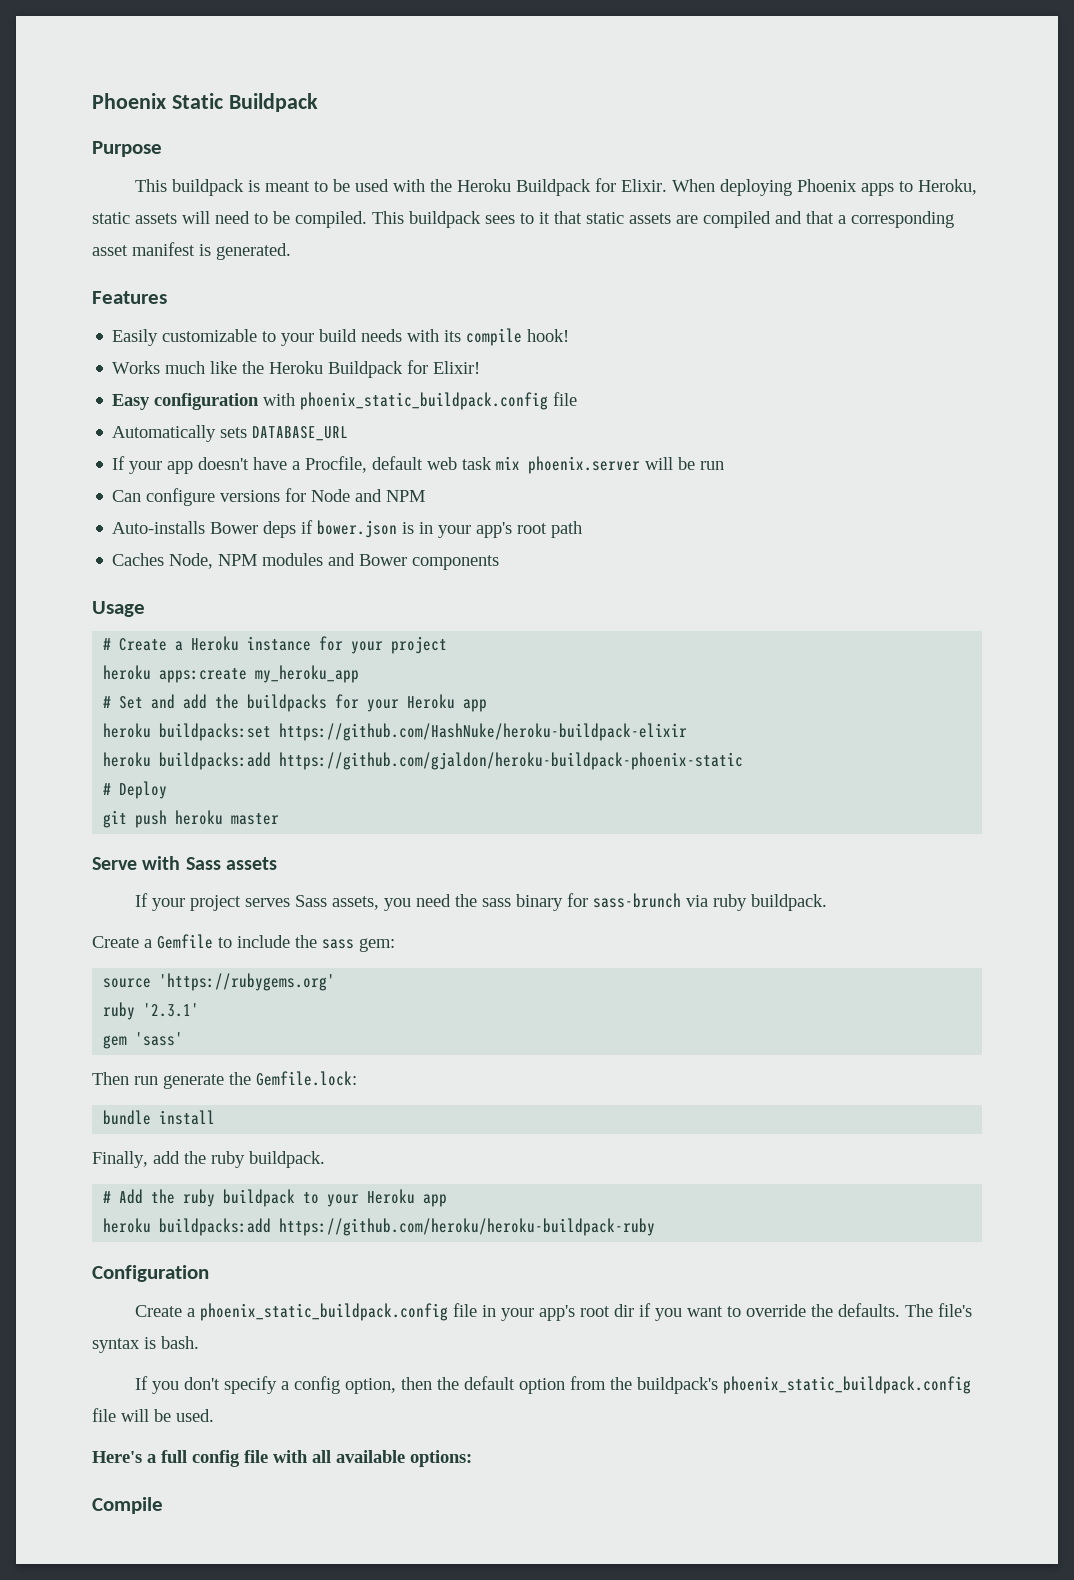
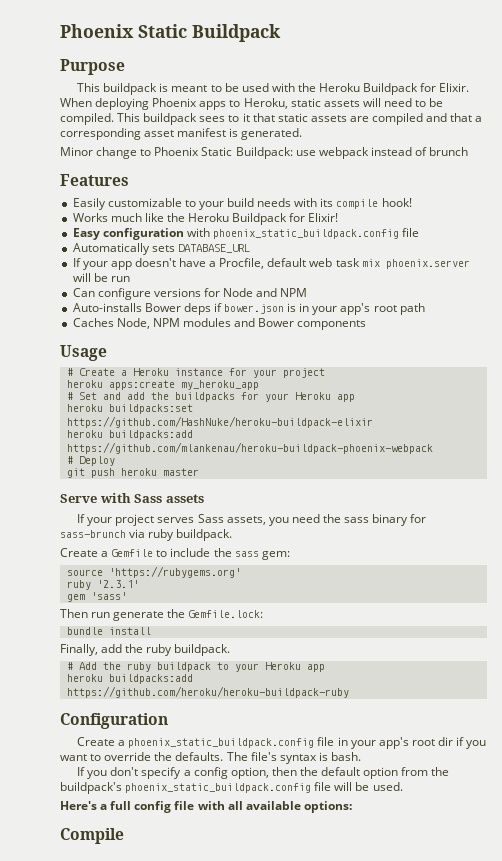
(291, 251) none -> [60,147,469,159] // Minor change to Phoenix Static Buildpack: use webpack instead of brunch
[279,752,744,770] https://github.com/gjaldon/heroku-buildpack-phoenix-static -> [66,442,433,454] https://github.com/mlankenau/heroku-buildpack-phoenix-webpack

